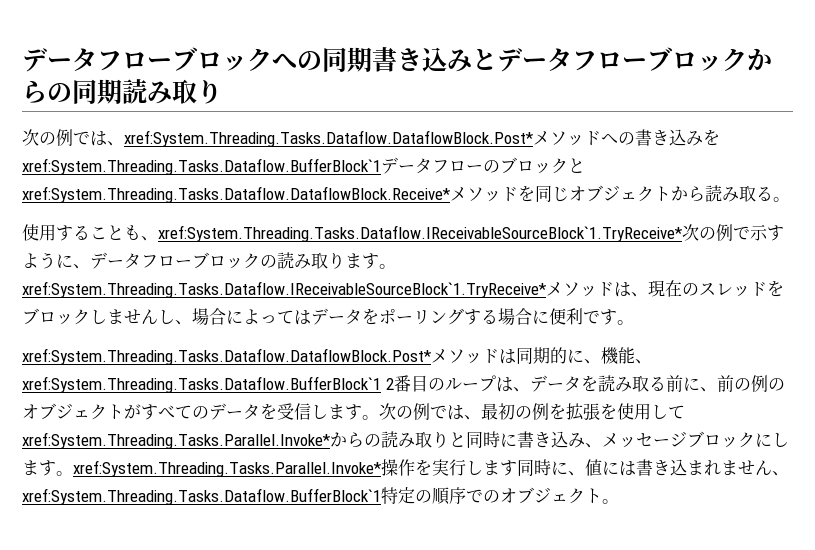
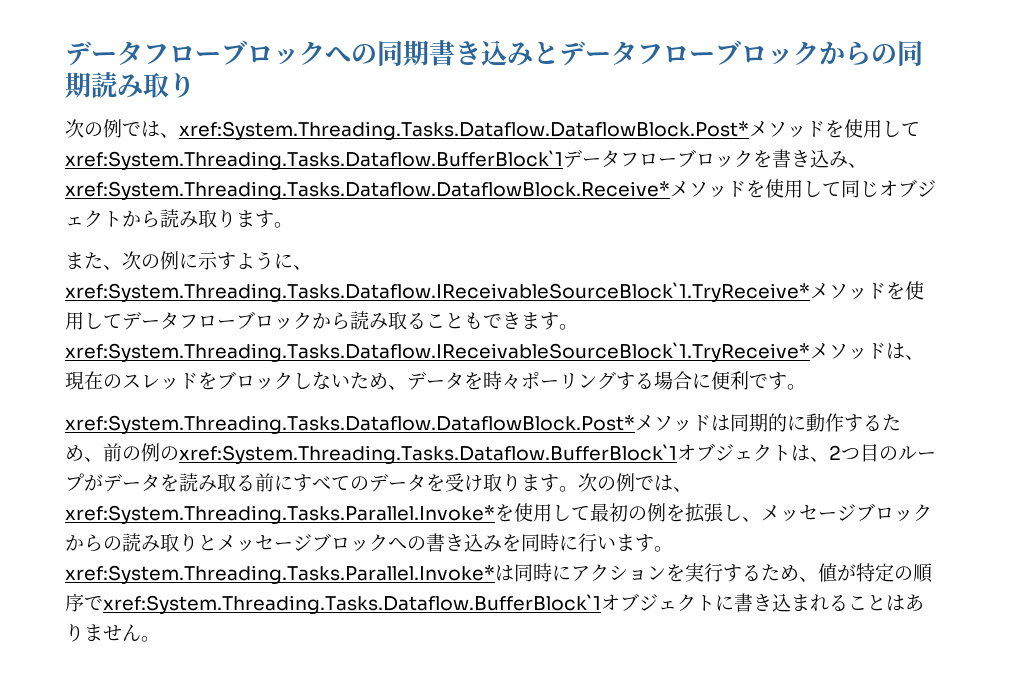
[601,129,720,146] への書き込みを -> [825,119,920,138] を使用して
[483,157,585,174] のブロックと -> [677,149,867,168] ブロックを書き込み、
(535, 193) none -> [765,179,841,198] 使用して
[756,186,790,202] [22,224,784,242] [22,252,345,269] る。 // 使用することも、xref:System.Threading.Tasks.Dataflow.IReceivableSourceBlock`1.TryReceive*次の例で示すように、データフローブロックの読み取り -> [217,209,293,228] [65,251,312,270] [65,281,924,302] [65,311,521,330] ります。 // また、次の例に示すように、xref:System.Threading.Tasks.Dataflow.IReceivableSourceBlock`1.TryReceive*メソッドを使用してデータフローブロックから読み取ることもでき
[107,308,379,325] ませんし、場合によってはデータを -> [312,371,521,390] ないため、データを時々
[584,347,652,364] [22,375,411,393] 、機能、xref:System.Threading.Tasks.Dataflow.BufferBlock`1 2番 -> [806,413,901,432] [65,443,860,464] 動作するため、前の例のxref:System.Threading.Tasks.Dataflow.BufferBlock`1オブジェクトは、2つ
[495,377,530,392] は、 -> [84,474,103,491] が
[699,375,785,392] [22,403,141,420] 、前の例のオブジェクトが -> (293, 483) none
[294,403,328,420] 信し -> [464,473,521,492] け取り
[481,403,685,421] [22,431,585,449] 最初の例を拡張を使用してxref:System.Threading.Tasks.Parallel.Invoke*からの読み取りと同時に書き込み -> [65,503,742,524] xref:System.Threading.Tasks.Parallel.Invoke*を使用して最初の例を拡張し
[755,432,789,447] [22,459,789,477] [22,488,381,505] にします。xref:System.Threading.Tasks.Parallel.Invoke*操作を実行します同時に、値には書き込まれません、xref:System.Threading.Tasks.Dataflow.BufferBlock`1 -> [65,533,673,552] [65,563,856,584] からの読み取りとメッセージブロックへの書き込みを同時に行います。xref:System.Threading.Tasks.Parallel.Invoke*は同時にアクションを実行するため、値が
[483,487,602,504] のオブジェクト -> [103,593,924,614] [65,623,141,642] xref:System.Threading.Tasks.Dataflow.BufferBlock`1オブジェクトに書き込まれることはありません

